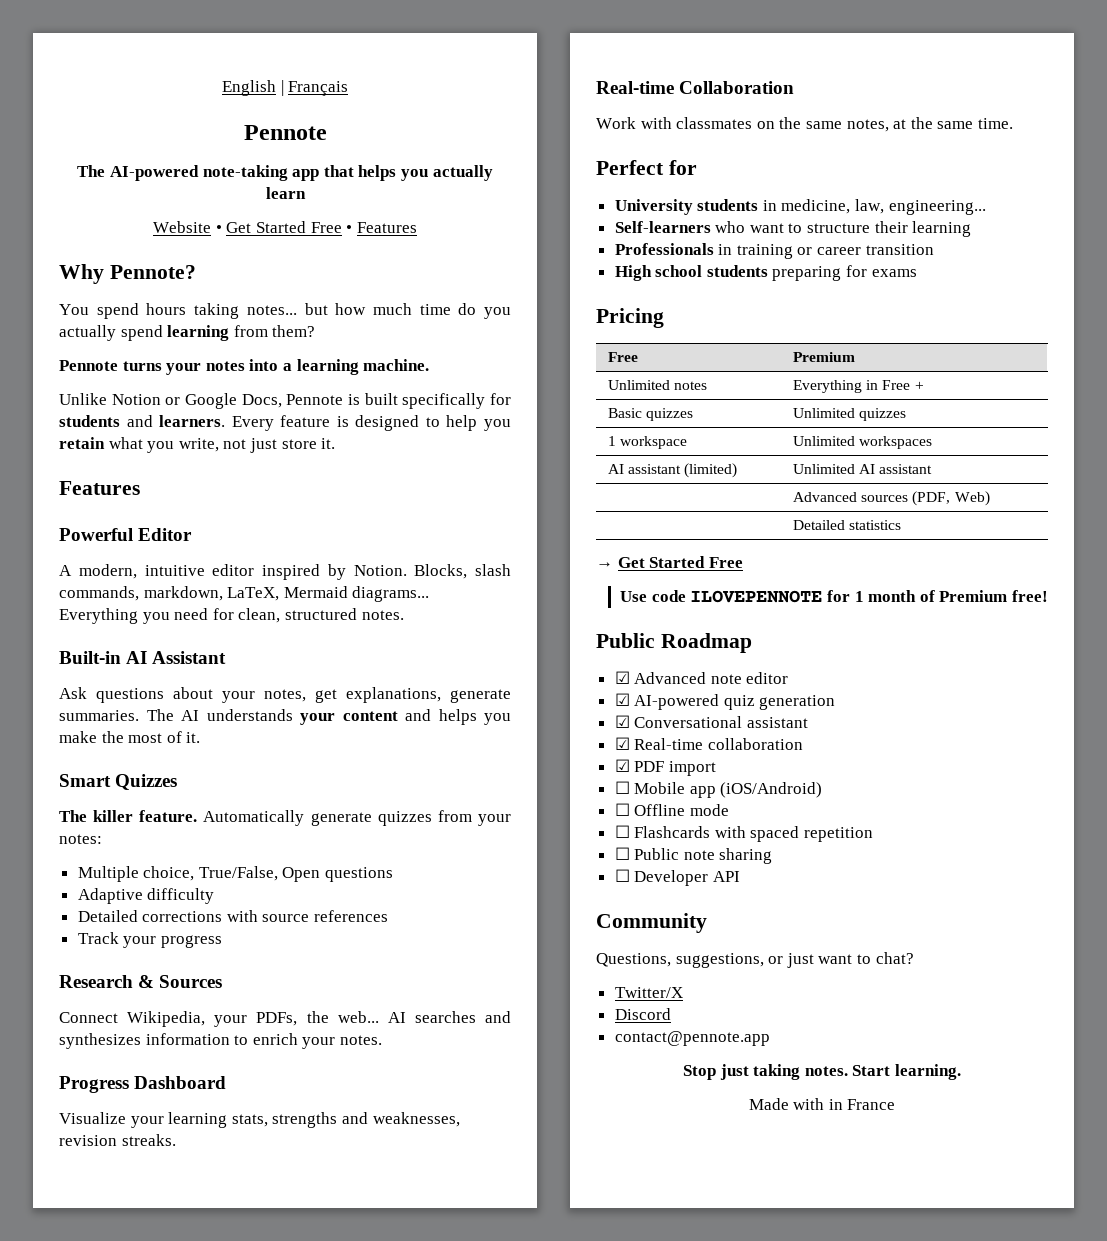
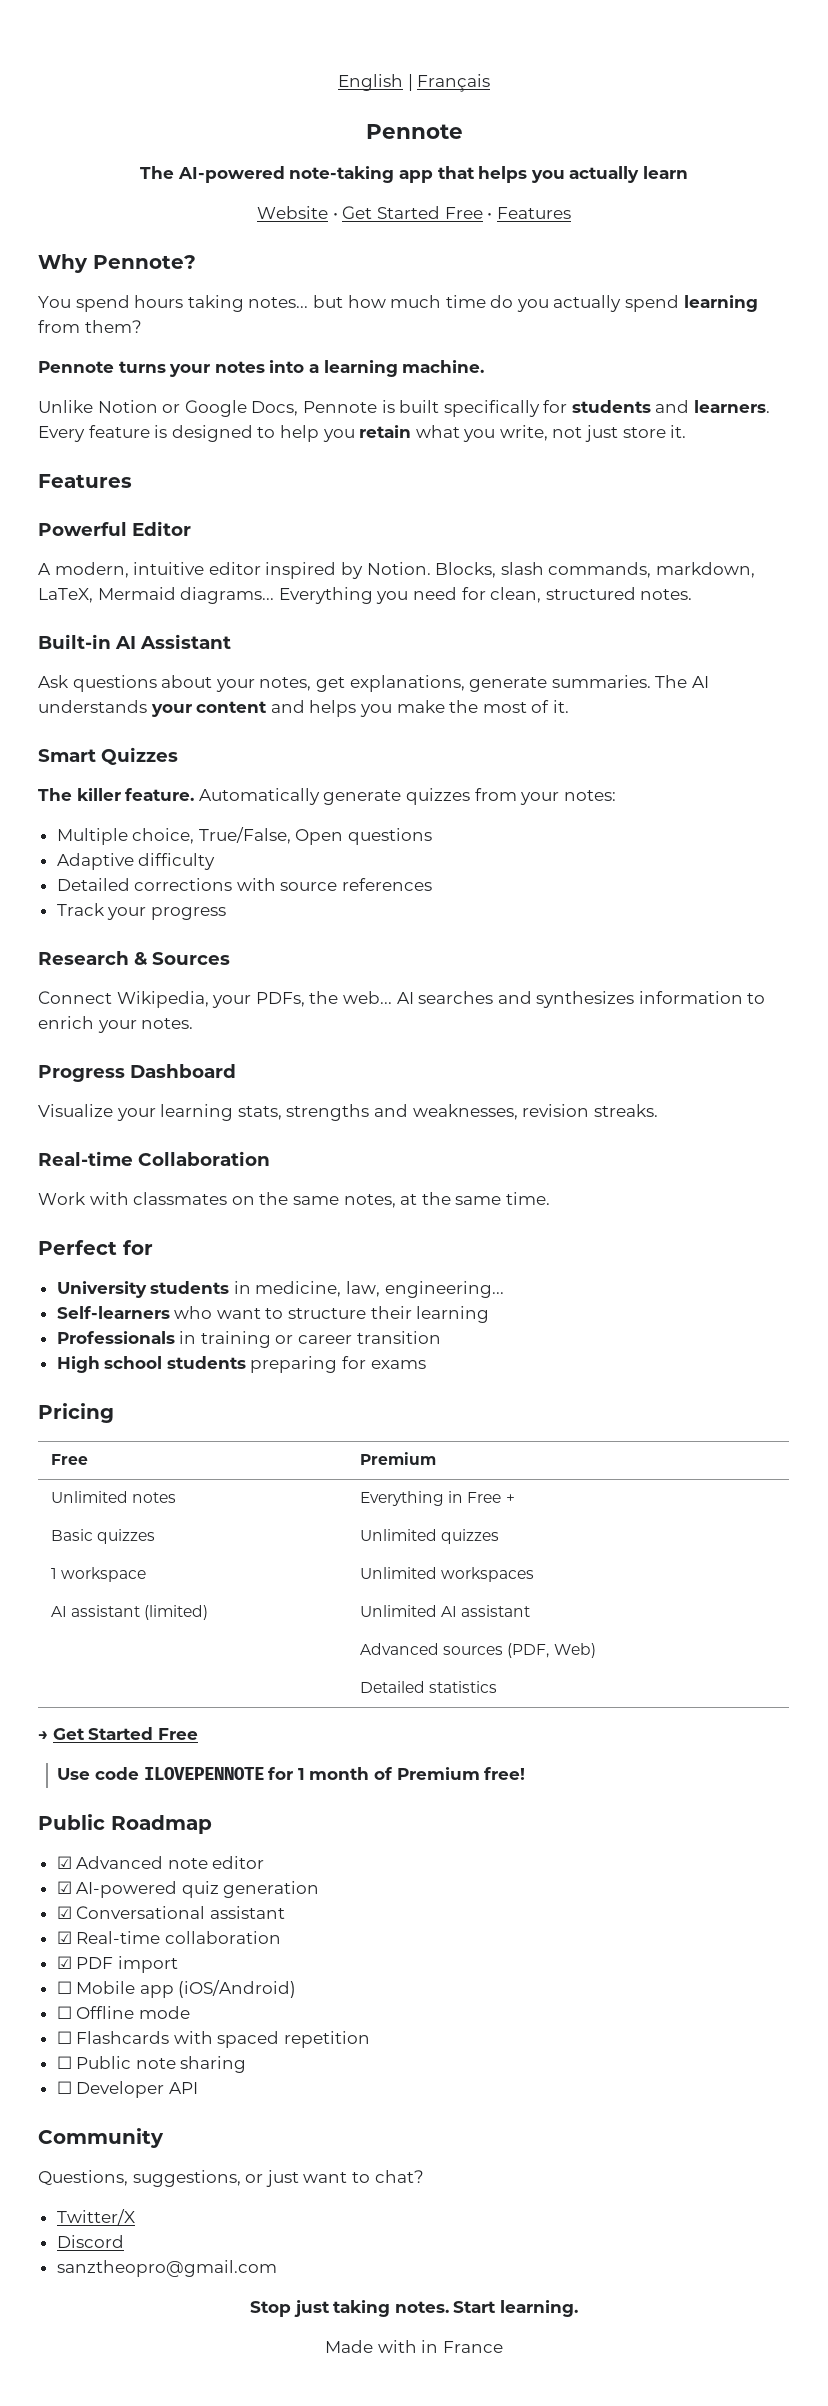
[614,1031,770,1046] contact@pennote.app -> [56,2260,277,2277] sanztheopro@gmail.com

